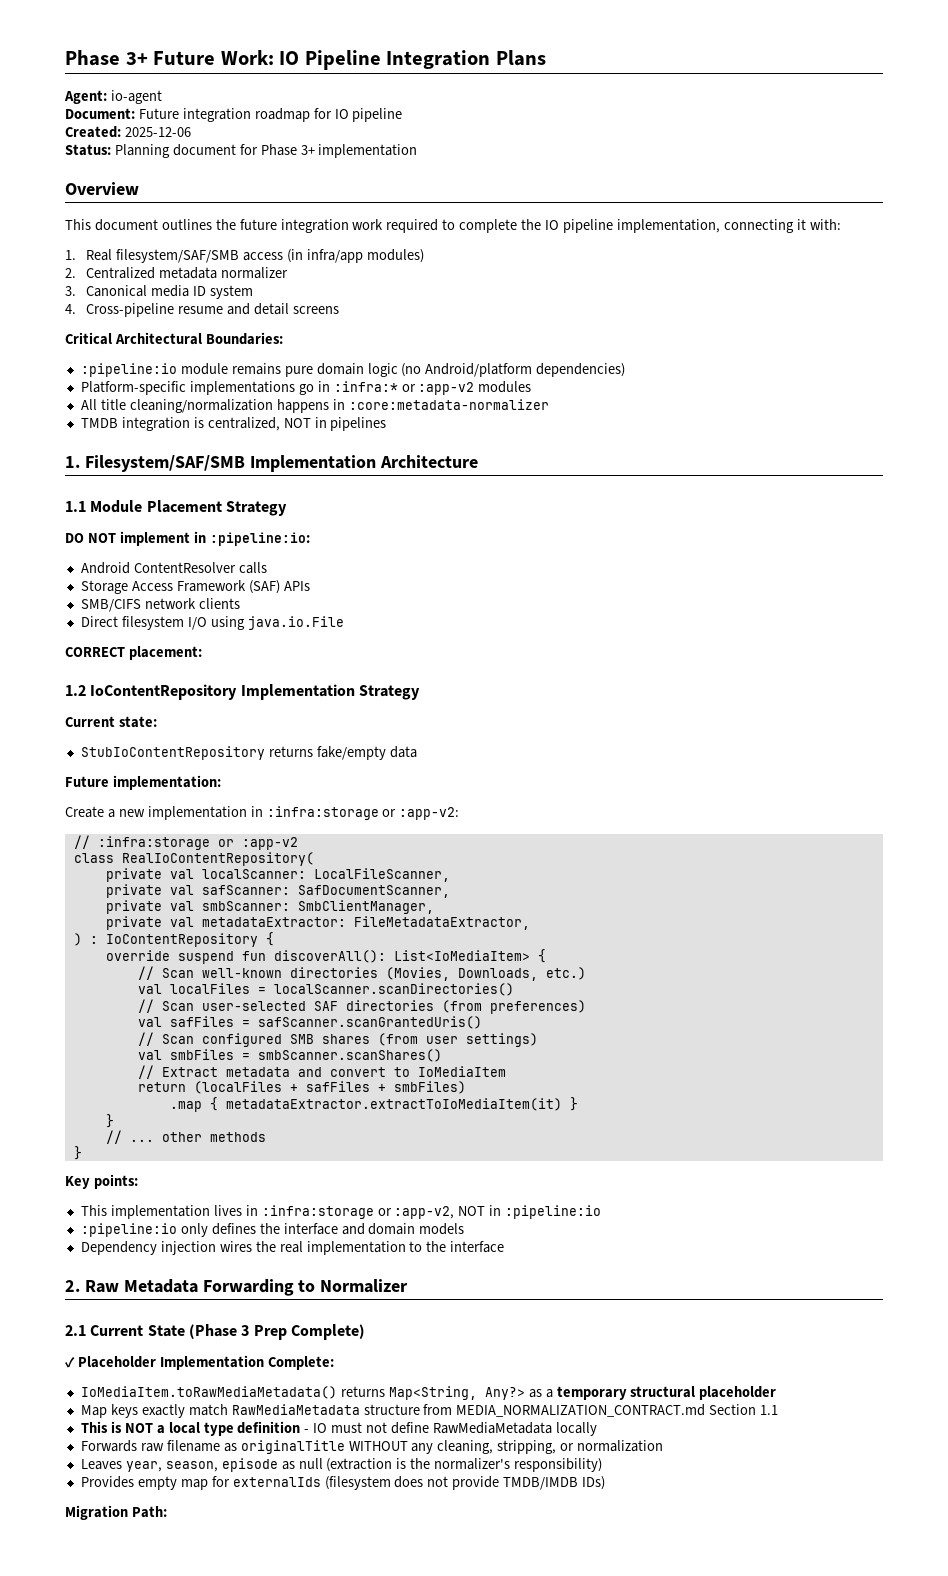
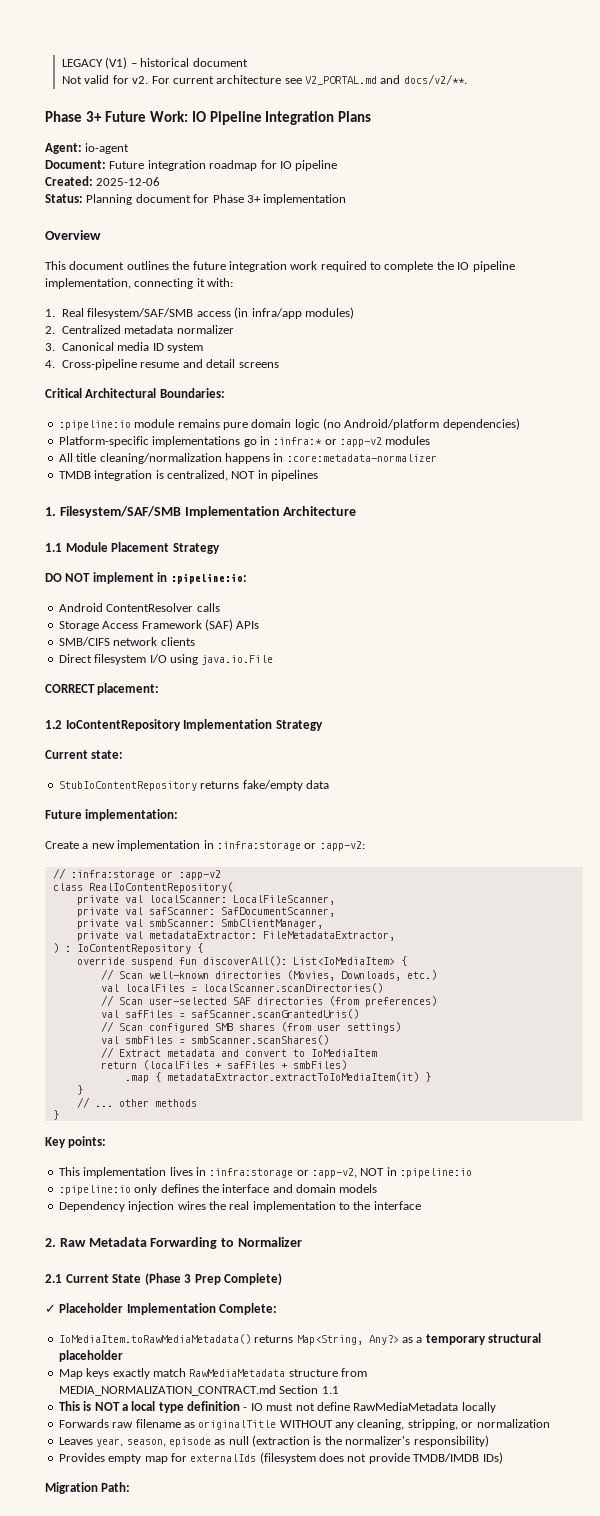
(65, 58) none -> [61,57,248,69] [61,74,467,85] LEGACY (V1) – historical document // Not valid for v2. For current architecture see V2_PORTAL.md and docs/v2/**. //

